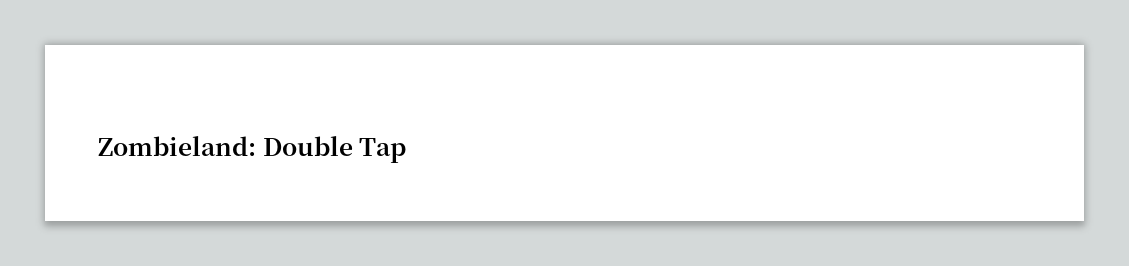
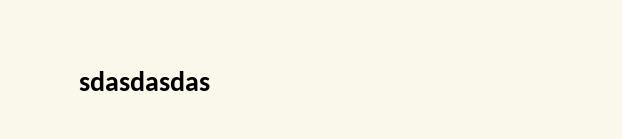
[98,136,407,163] Zombieland: Double Tap -> [79,71,210,91] sdasdasdas

